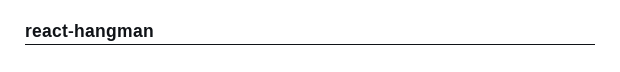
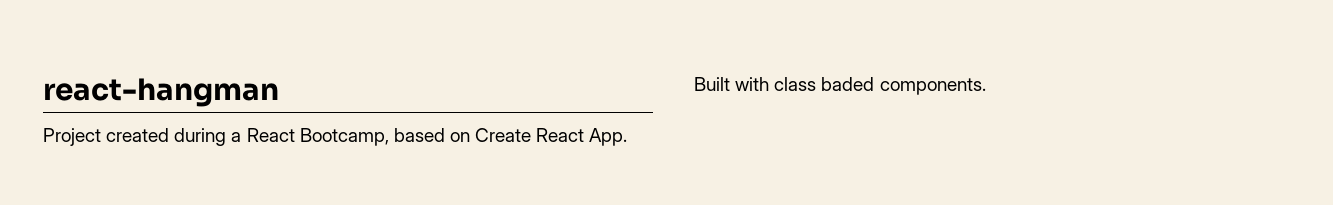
(154, 32) none -> [43,128,628,146] [694,77,986,95] // Project created during a React Bootcamp, based on Create React App. Built with class baded components.

